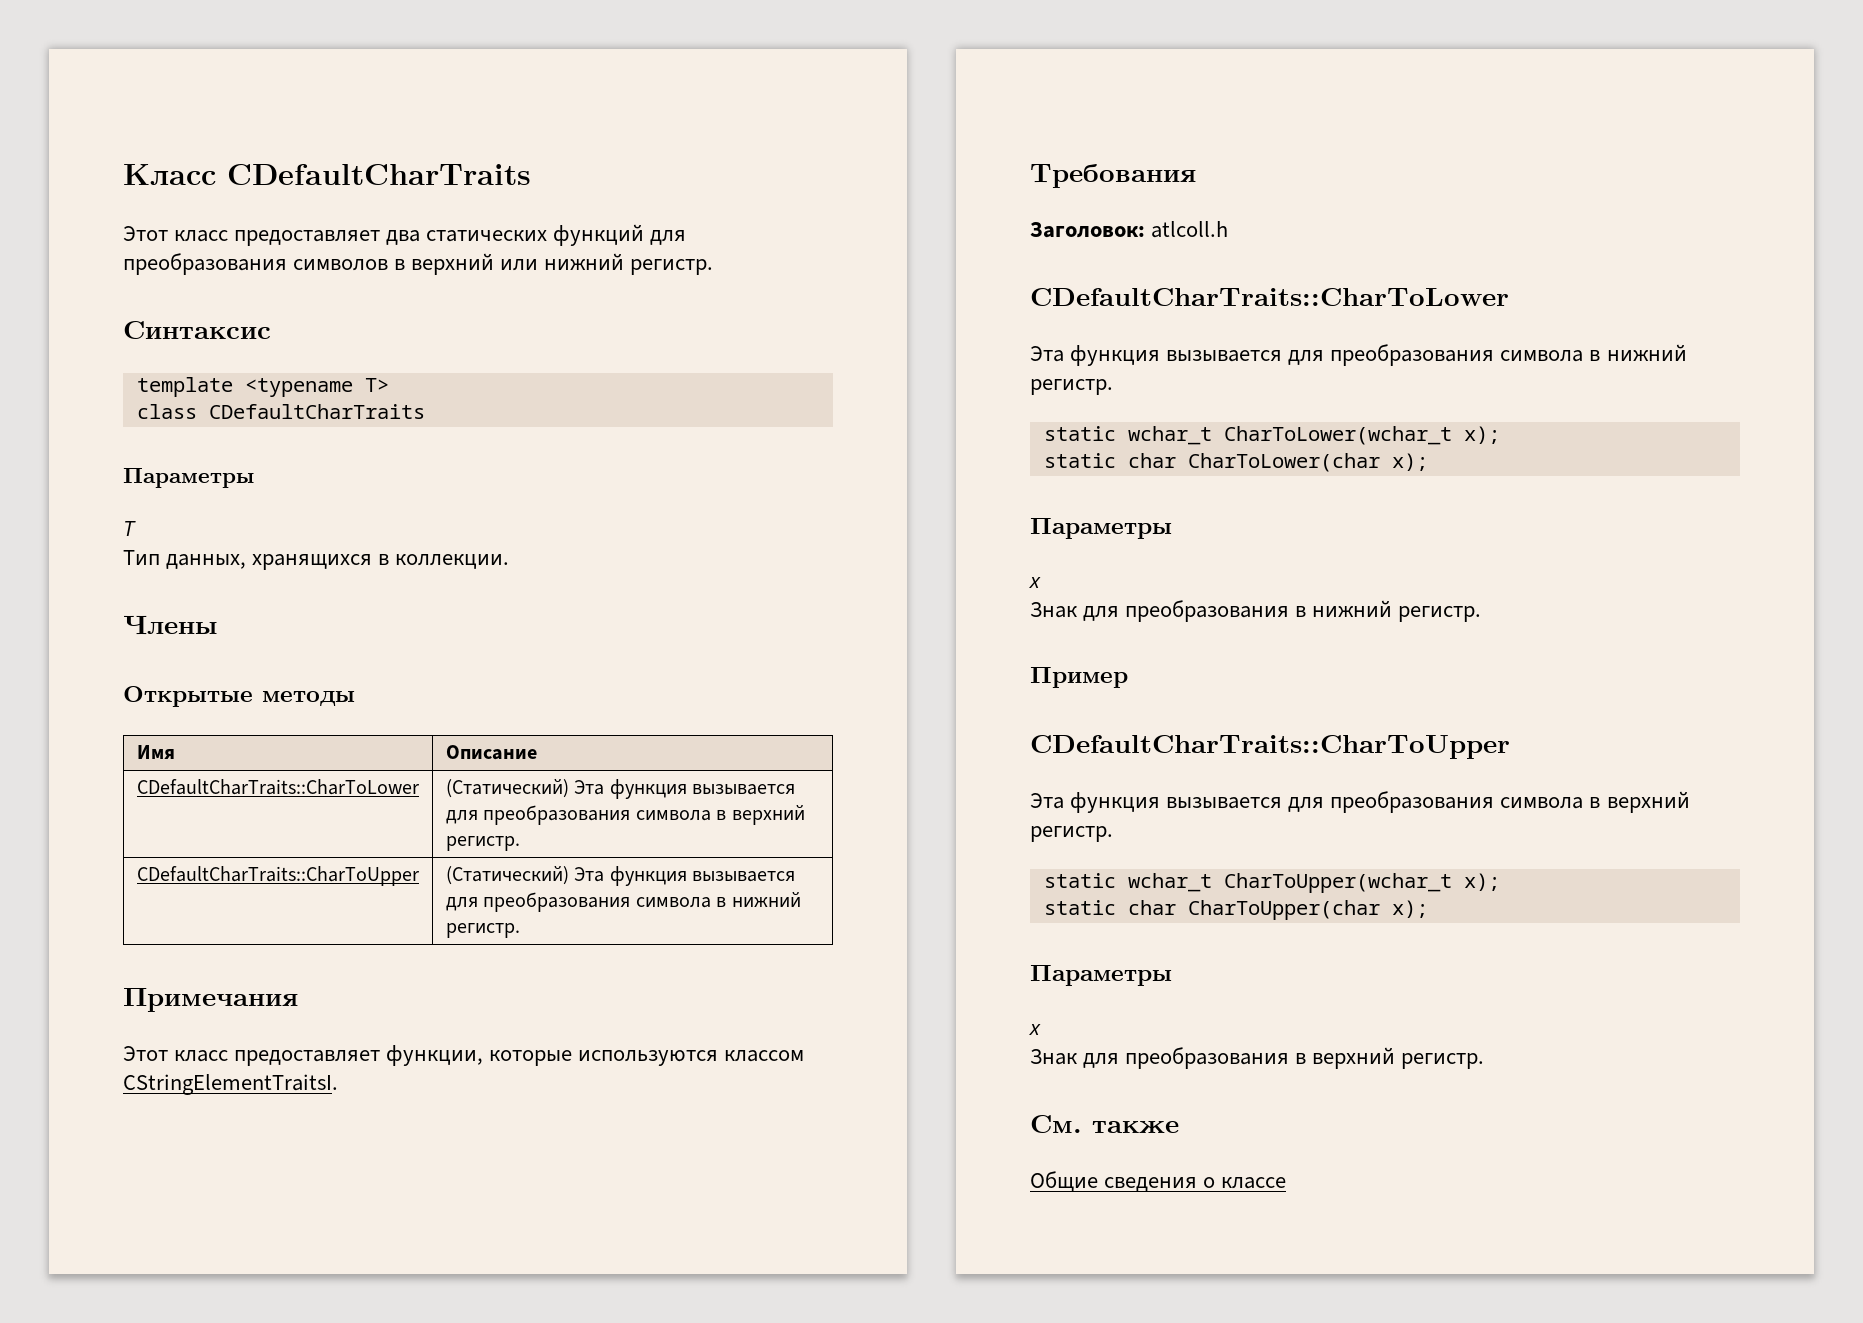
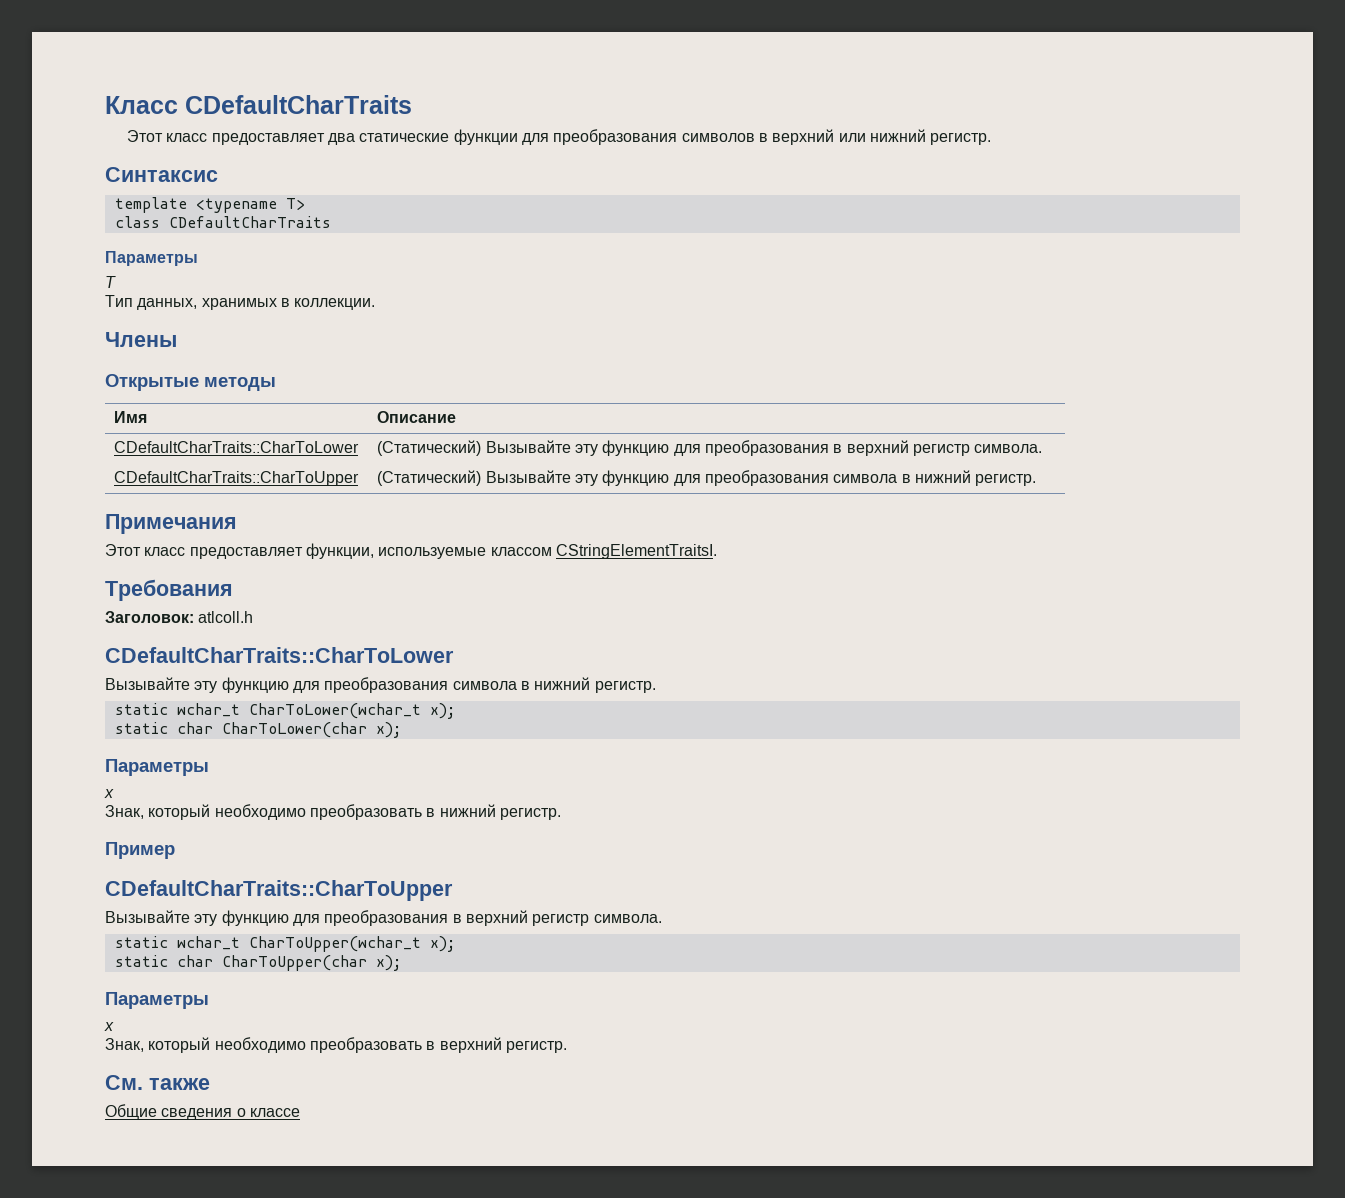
[426,224,645,246] статических функций -> [359,129,518,145] статические функции
[252,554,373,570] хранящихся -> [201,298,277,310] хранимых
[574,779,796,799] [445,804,805,825] [445,836,520,851] Эта функция вызывается для преобразования символа в верхний регистр. -> [485,440,1043,456] Вызывайте эту функцию для преобразования в верхний регистр символа.
[574,866,796,886] Эта функция вызывается -> [485,470,670,486] Вызывайте эту функцию
[489,1050,719,1066] которые используются -> [378,547,487,559] используемые
[1030,345,1283,366] Эта функция вызывается -> [105,677,289,693] Вызывайте эту функцию
[1030,600,1290,622] Знак для преобразования -> [105,804,422,820] Знак, который необходимо преобразовать
[1030,791,1690,813] [1030,826,1113,842] Эта функция вызывается для преобразования символа в верхний регистр. -> [105,910,662,926] Вызывайте эту функцию для преобразования в верхний регистр символа.
[1030,1047,1290,1069] Знак для преобразования -> [105,1037,422,1053] Знак, который необходимо преобразовать

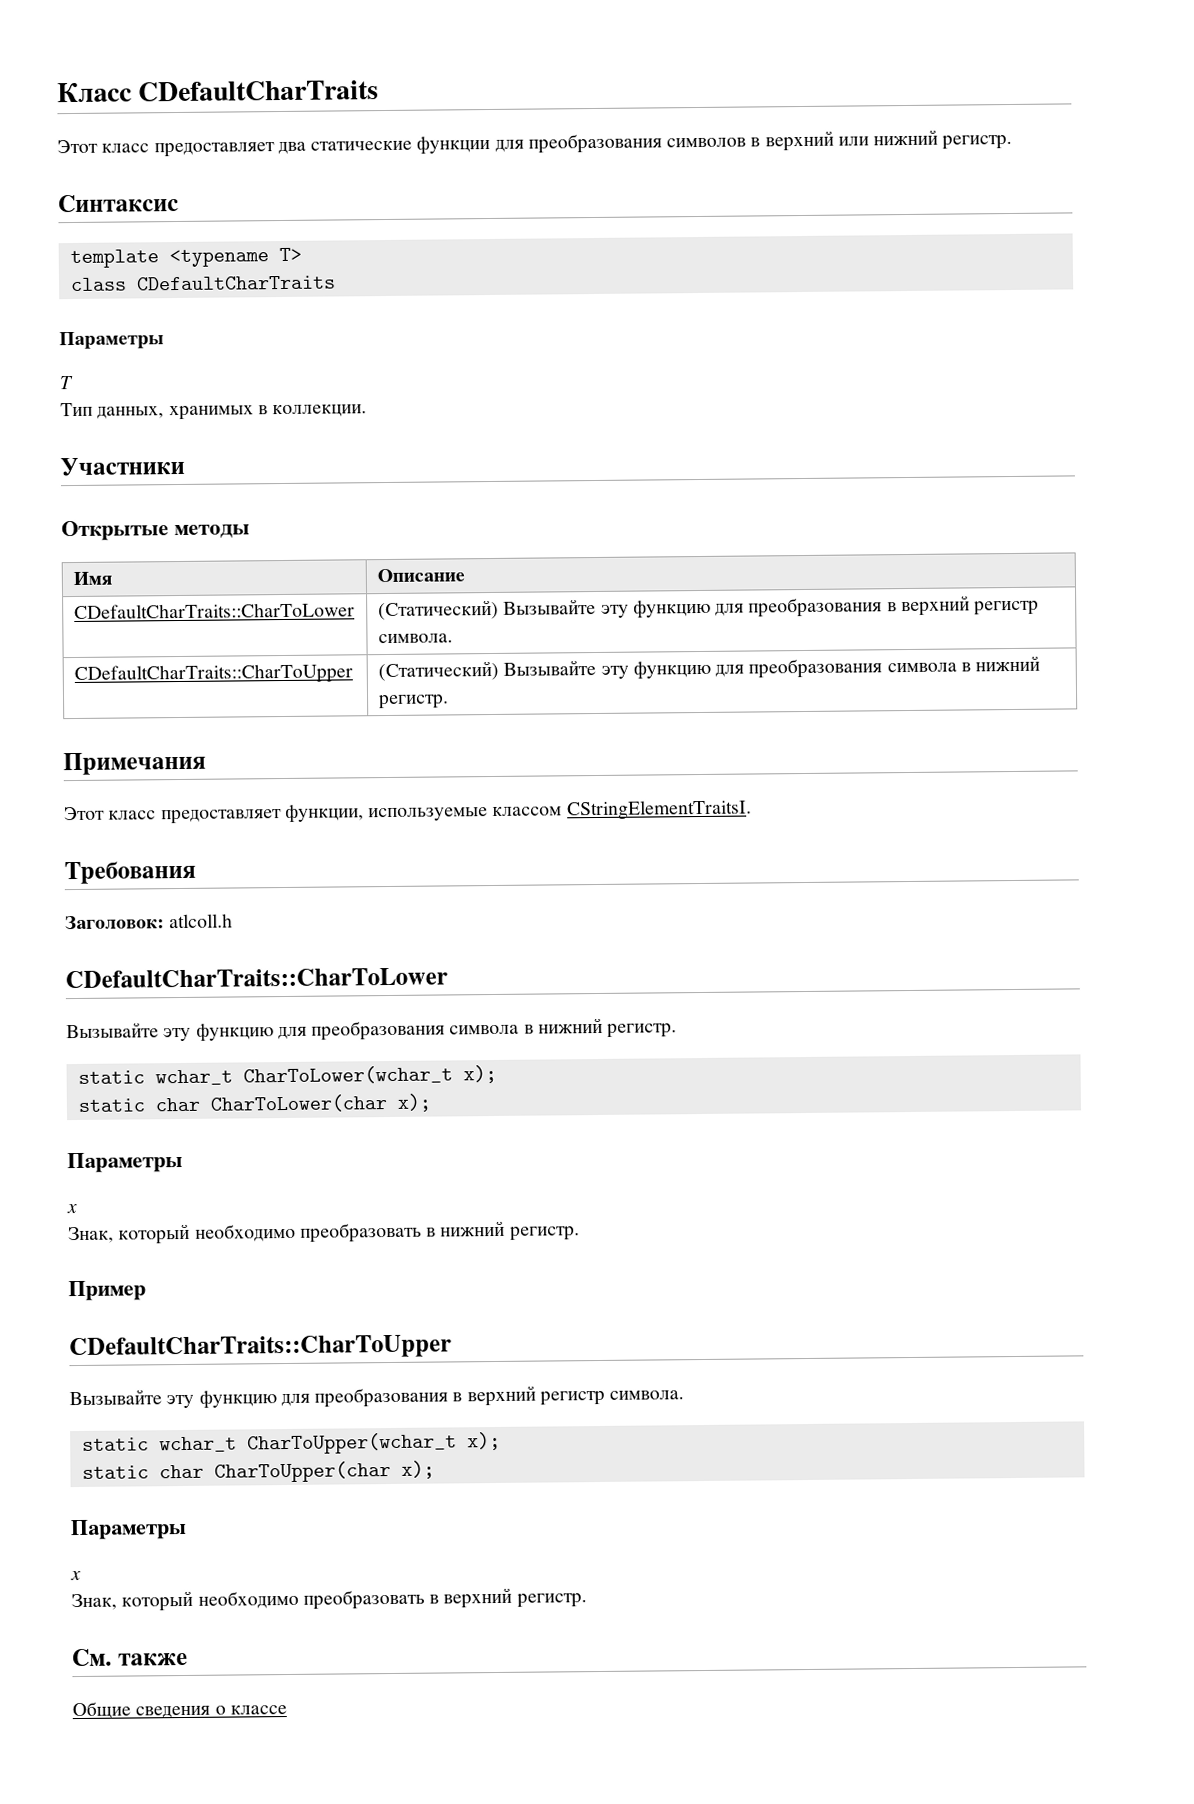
[105,332,177,347] Члены -> [60,456,185,477] Участники

